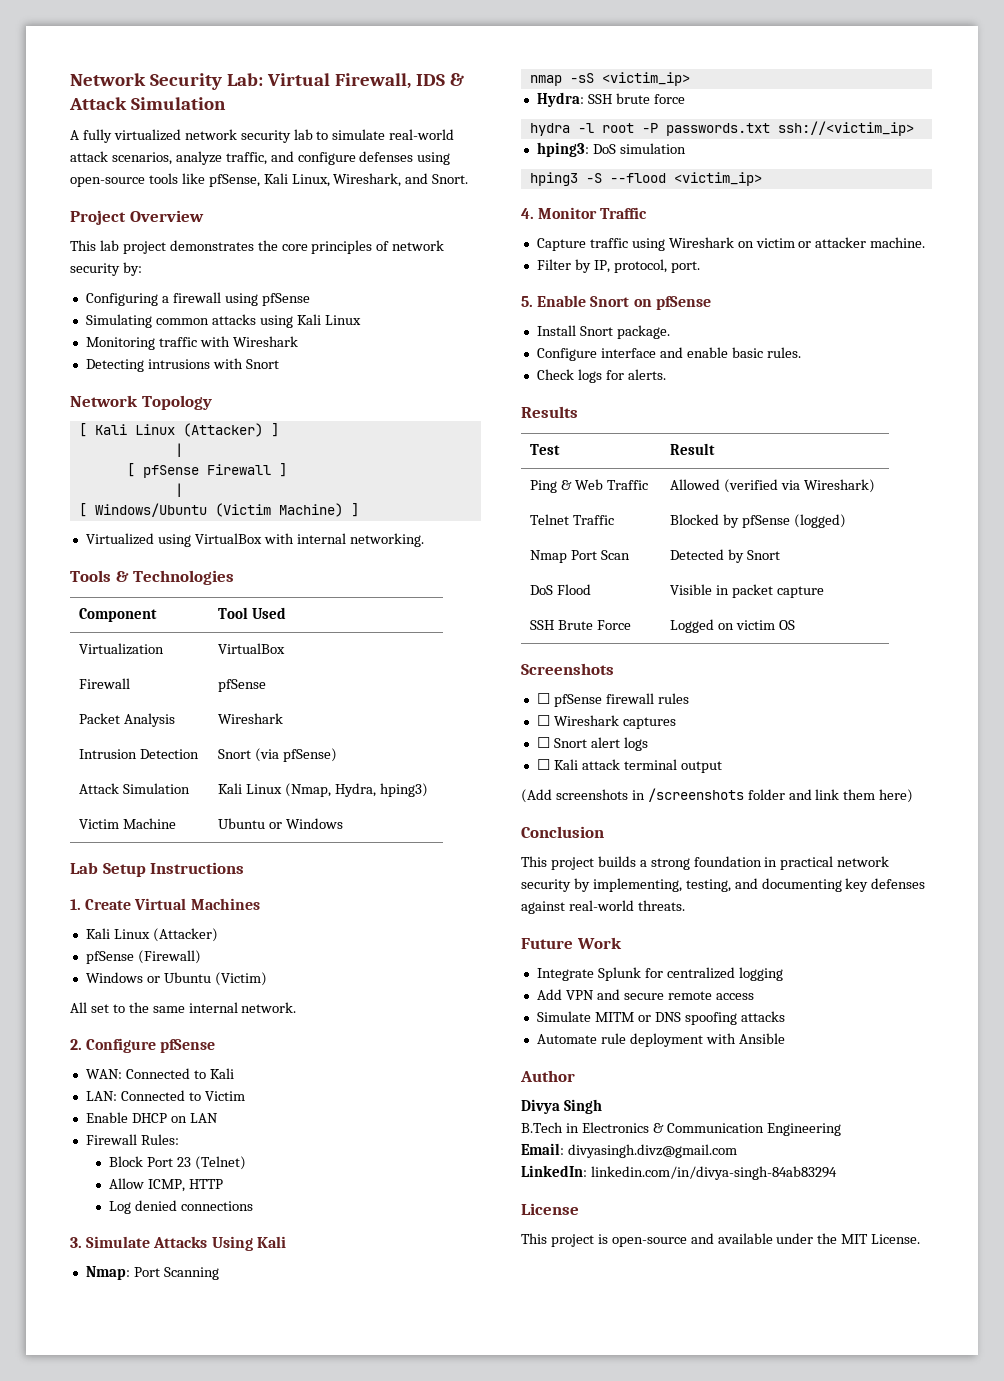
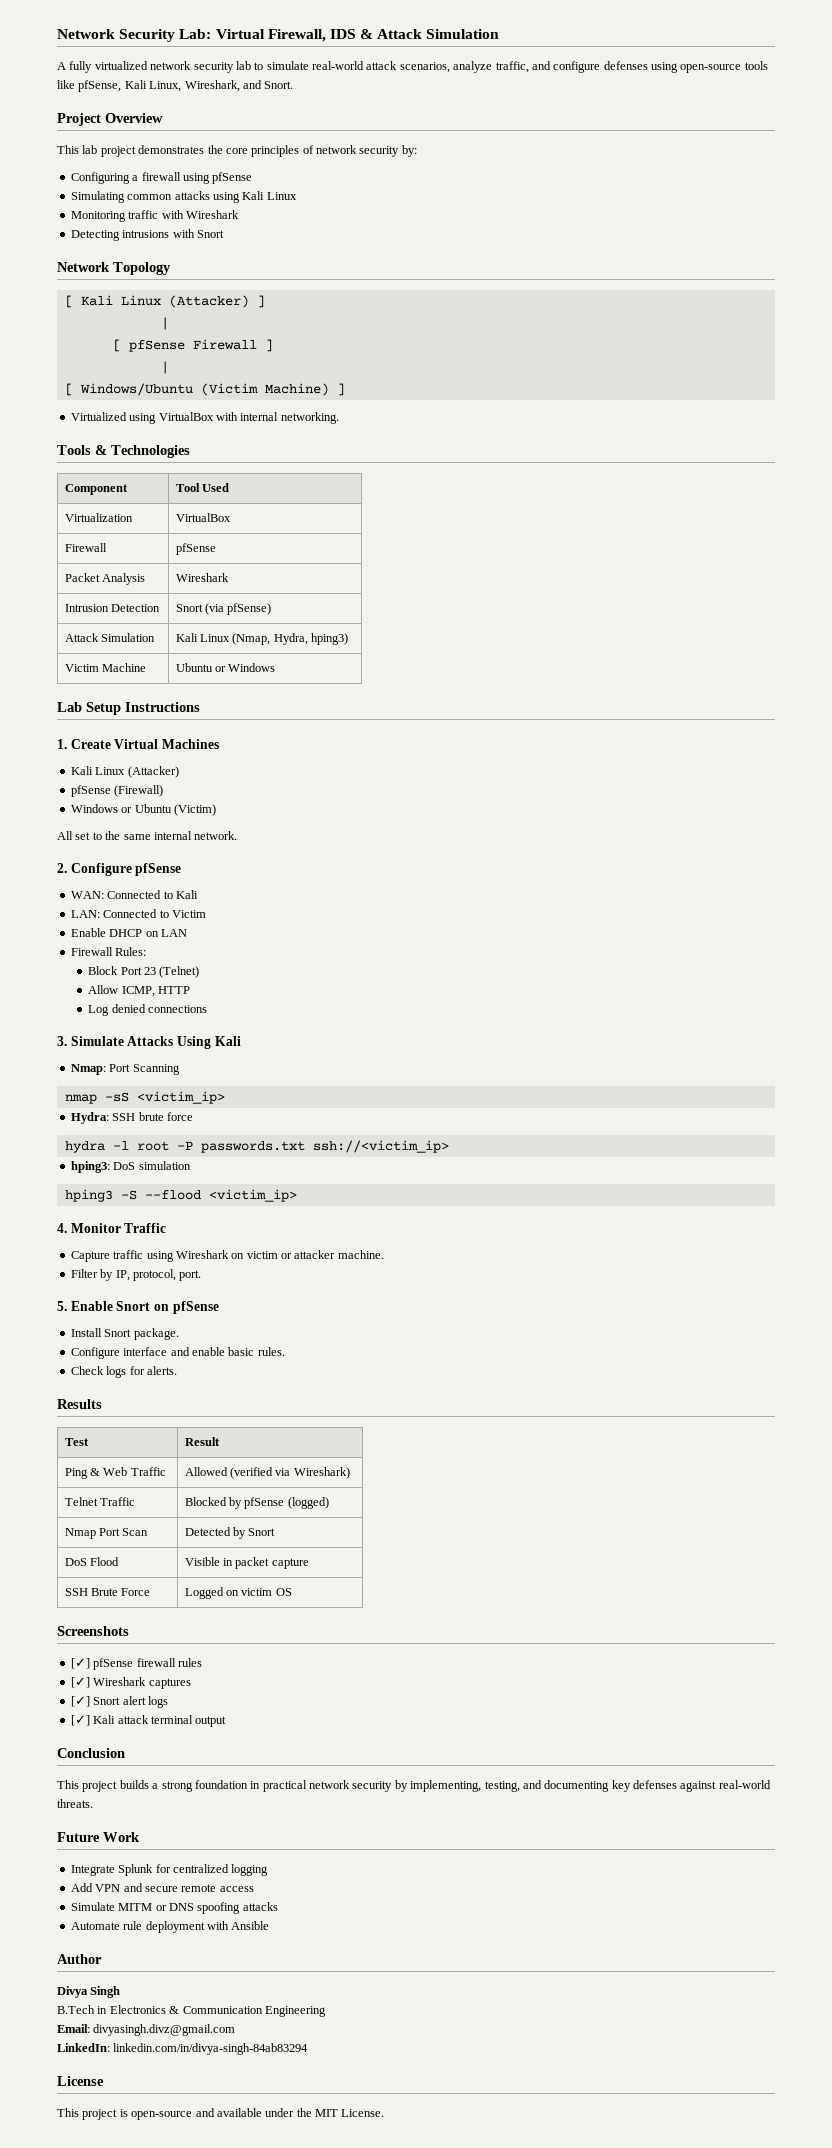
[536,693,550,704] ☐ -> [70,1658,90,1669] [✓]
[536,715,550,726] ☐ -> [70,1677,90,1688] [✓]
[536,737,550,748] ☐ -> [70,1696,90,1707] [✓]
[536,759,550,770] ☐ -> [70,1715,90,1726] [✓]
[521,788,914,803] // (Add screenshots in /screenshots folder and link them here) -> (227, 1721) none

